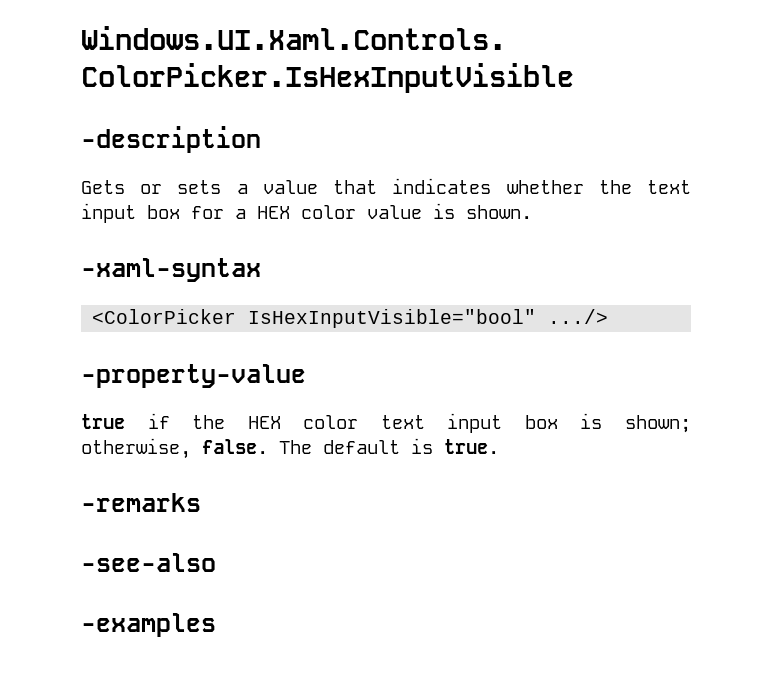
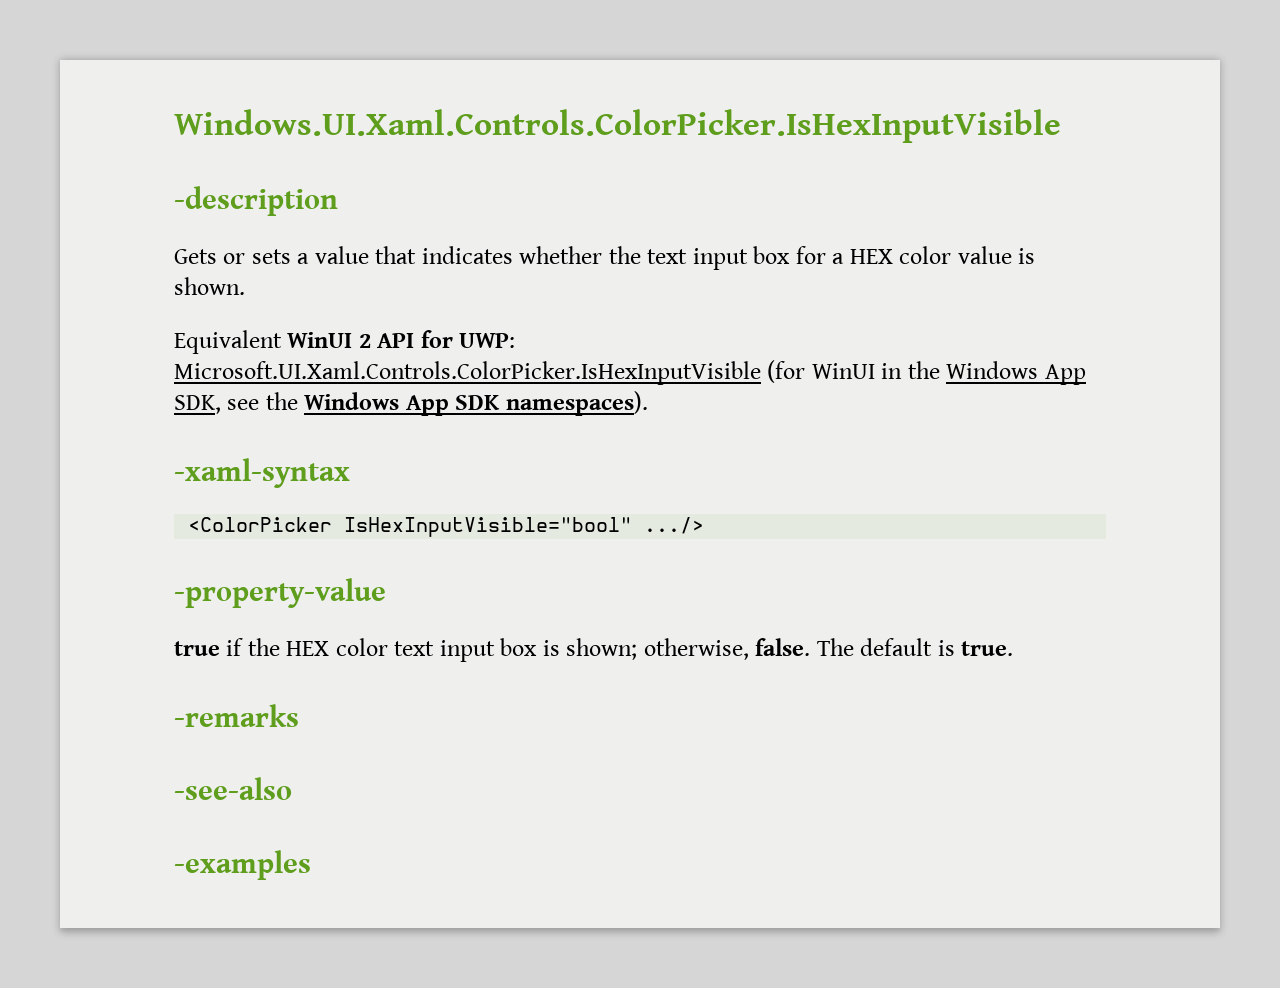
(532, 212) none -> [174,330,516,354] [174,360,1086,385] [174,391,648,416] // Equivalent WinUI 2 API for UWP: Microsoft.UI.Xaml.Controls.ColorPicker.IsHexInputVisible (for WinUI in the Windows App SDK, see the Windows App SDK namespaces).

